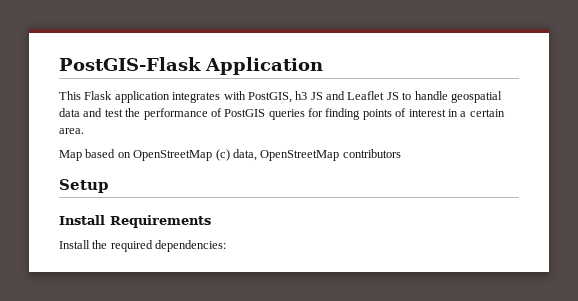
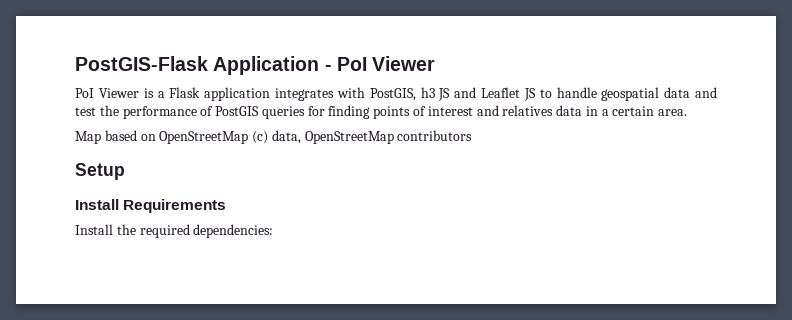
[59,91,81,100] // This -> [324,56,436,71] [75,88,165,98] - PoI Viewer // PoI Viewer is a
(446, 113) none -> [476,105,583,116] and relatives data

